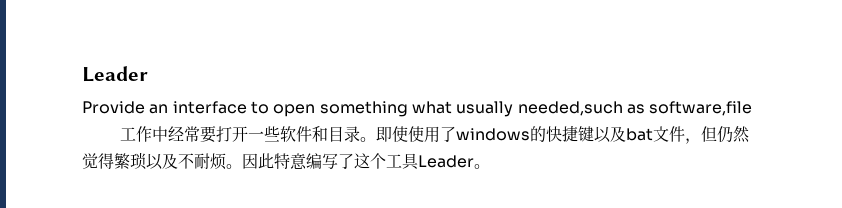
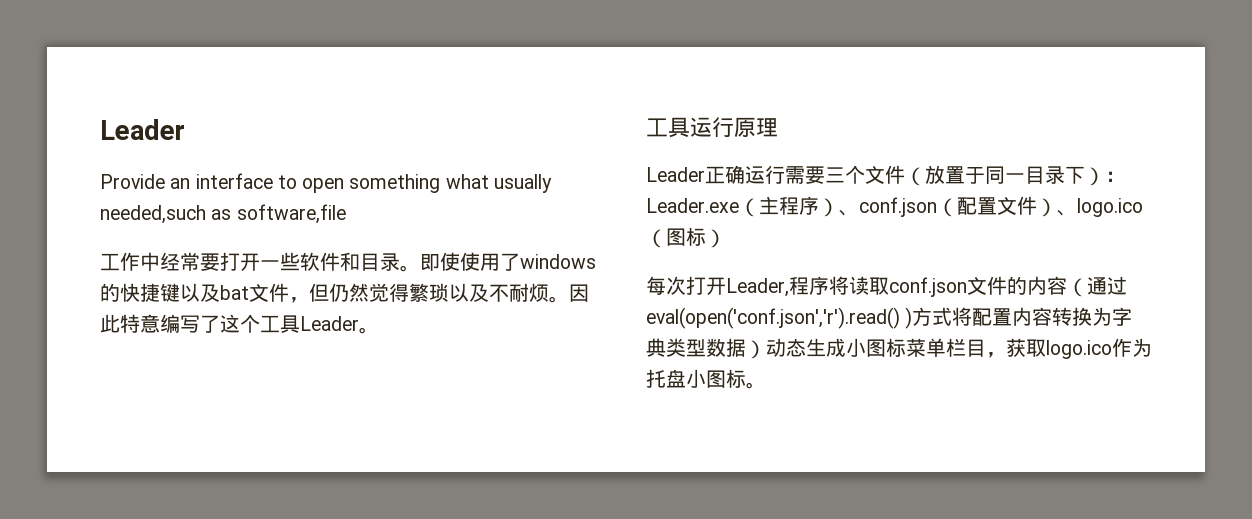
(490, 166) none -> [646,117,778,138] [646,165,1125,186] [646,196,1143,217] [646,227,726,248] [646,276,1127,297] [646,307,1133,329] [646,338,1152,359] [646,369,766,389] // 工具运行原理 // Leader正确运行需要三个文件（放置于同一目录下）：Leader.exe（主程序）、conf.json（配置文件）、logo.ico（图标） // 每次打开Leader,程序将读取conf.json文件的内容（通过eval(open('conf.json','r').read() )方式将配置内容转换为字典类型数据）动态生成小图标菜单栏目，获取logo.ico作为托盘小图标。

